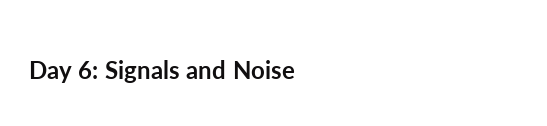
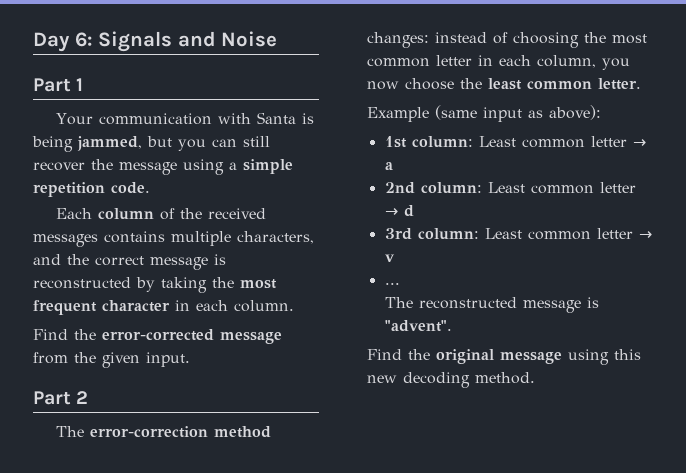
(295, 69) none -> [33,78,84,92] [56,112,315,125] [32,136,270,152] [33,159,293,175] [33,182,150,197] [56,208,267,220] [33,231,314,247] [33,254,226,270] [33,277,277,293] [33,300,294,315] [33,329,282,344] [33,352,190,368] [33,391,89,405] [56,426,272,438] [367,32,647,48] [367,55,630,70] [367,78,641,90] [367,105,601,122] [384,136,646,148] [384,162,393,170] [384,182,636,194] [384,205,414,217] [384,228,652,240] [384,254,395,262] [384,282,400,285] [385,297,600,313] [385,320,453,332] [367,349,641,365] [367,372,535,388] // Part 1 // Your communication with Santa is being jammed, but you can still recover the message using a simple repetition code. // Each column of the received messages contains multiple characters, and the correct message is reconstructed by taking the most frequent character in each column. // Find the error-corrected message from the given input. // Part 2 // The error-correction method changes: instead of choosing the most common letter in each column, you now choose the least common letter. // Example (same input as above): // 1st column: Least common letter → a // 2nd column: Least common letter → d // 3rd column: Least common letter → v // ... // The reconstructed message is "advent". // Find the original message using this new decoding method.

